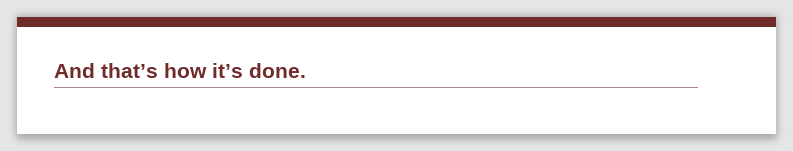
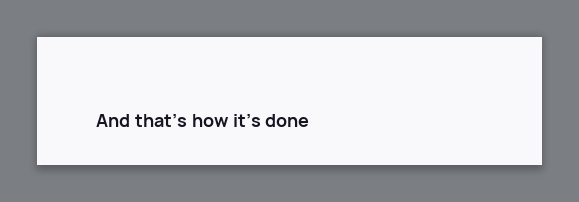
[249,63,306,78] done. -> [265,114,310,127] done

